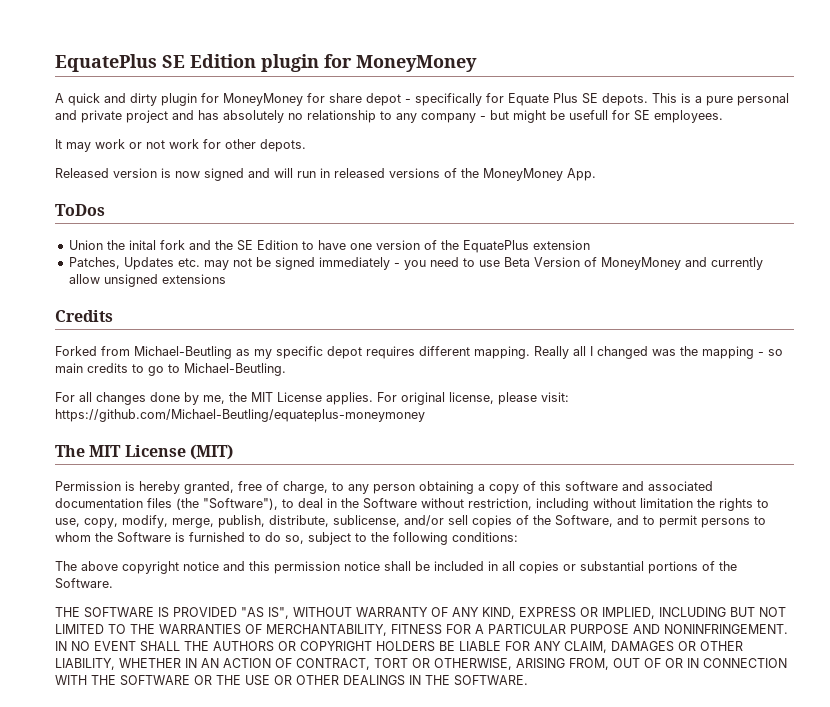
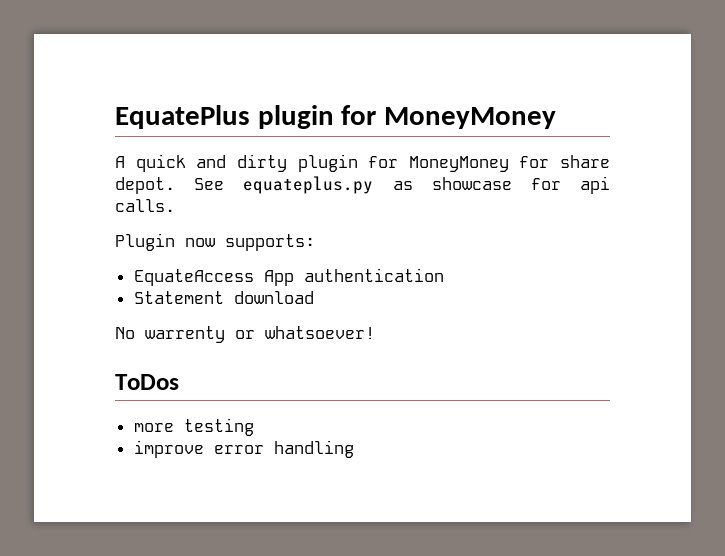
[55,54,256,72] EquatePlus SE Edition -> [115,105,250,129] EquatePlus
[366,93,789,106] [55,110,723,123] [55,139,306,152] [55,168,596,181] [55,204,105,216] [68,240,590,253] [68,257,763,270] [68,274,226,287] [55,310,113,322] [55,346,783,359] [55,363,286,376] [55,392,569,405] [55,409,425,422] [55,444,233,460] [55,481,713,494] [55,498,769,511] [55,515,766,528] [55,532,518,545] [55,561,737,574] [55,578,113,589] [55,607,786,619] [55,624,788,636] [55,641,743,653] [55,658,787,670] [55,675,528,686] depot - specifically for Equate Plus SE depots. This is a pure personal and private project and has absolutely no relationship to any company - but might be usefull for SE employees. // It may work or not work for other depots. // Released version is now signed and will run in released versions of the MoneyMoney App. // ToDos // Union the inital fork and the SE Edition to have one version of the EquatePlus extension // Patches, Updates etc. may not be signed immediately - you need to use Beta Version of MoneyMoney and currently allow unsigned extensions // Credits // Forked from Michael-Beutling as my specific depot requires different mapping. Really all I changed was the mapping - so main credits to go to Michael-Beutling. // For all changes done by me, the MIT License applies. For original license, please visit: https://github.com/Michael-Beutling/equateplus-moneymoney // The MIT License (MIT) // Permission is hereby granted, free of charge, to any person obtaining a copy of this software and associated documentation files (the "Software"), to deal in the Software without restriction, including without limitation the rights to use, copy, modify, merge, publish, distribute, sublicense, and/or sell copies of the Software, and to permit persons to whom the Software is furnished to do so, subject to the following conditions: // The above copyright notice and this permission notice shall be included in all copies or substantial portions of the Software. // THE SOFTWARE IS PROVIDED "AS IS", WITHOUT WARRANTY OF ANY KIND, EXPRESS OR IMPLIED, INCLUDING BUT NOT LIMITED TO THE WARRANTIES OF MERCHANTABILITY, FITNESS FOR A PARTICULAR PURPOSE AND NONINFRINGEMENT. IN NO EVENT SHALL THE AUTHORS OR COPYRIGHT HOLDERS BE LIABLE FOR ANY CLAIM, DAMAGES OR OTHER LIABILITY, WHETHER IN AN ACTION OF CONTRACT, TORT OR OTHERWISE, ARISING FROM, OUT OF OR IN CONNECTION WITH THE SOFTWARE OR THE USE OR OTHER DEALINGS IN THE SOFTWARE. -> [115,176,610,194] [115,199,175,212] [115,233,315,251] [133,268,444,286] [133,291,314,304] [115,326,375,343] [115,374,179,390] [133,418,254,436] [133,440,354,458] depot. See equateplus.py as showcase for api calls. // Plugin now supports: // EquateAccess App authentication // Statement download // No warrenty or whatsoever! // ToDos // more testing // improve error handling

